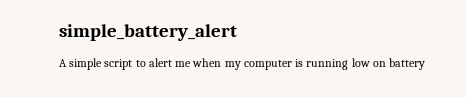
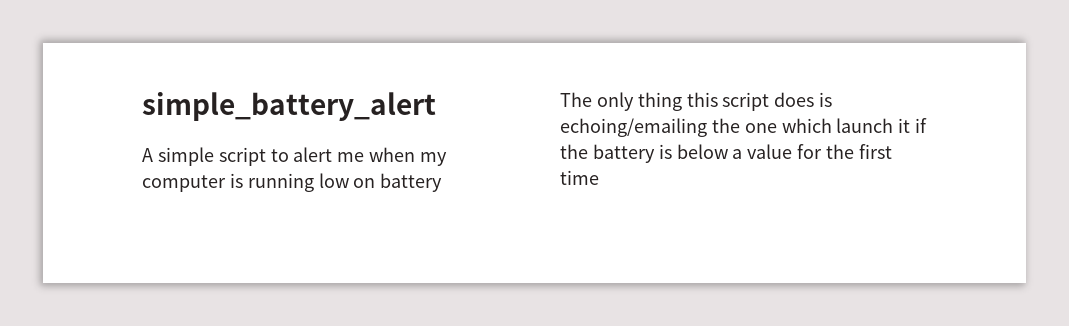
(426, 64) none -> [560,92,833,111] [560,118,928,137] [560,144,892,163] [560,170,599,185] // The only thing this script does is echoing/emailing the one which launch it if the battery is below a value for the first time

